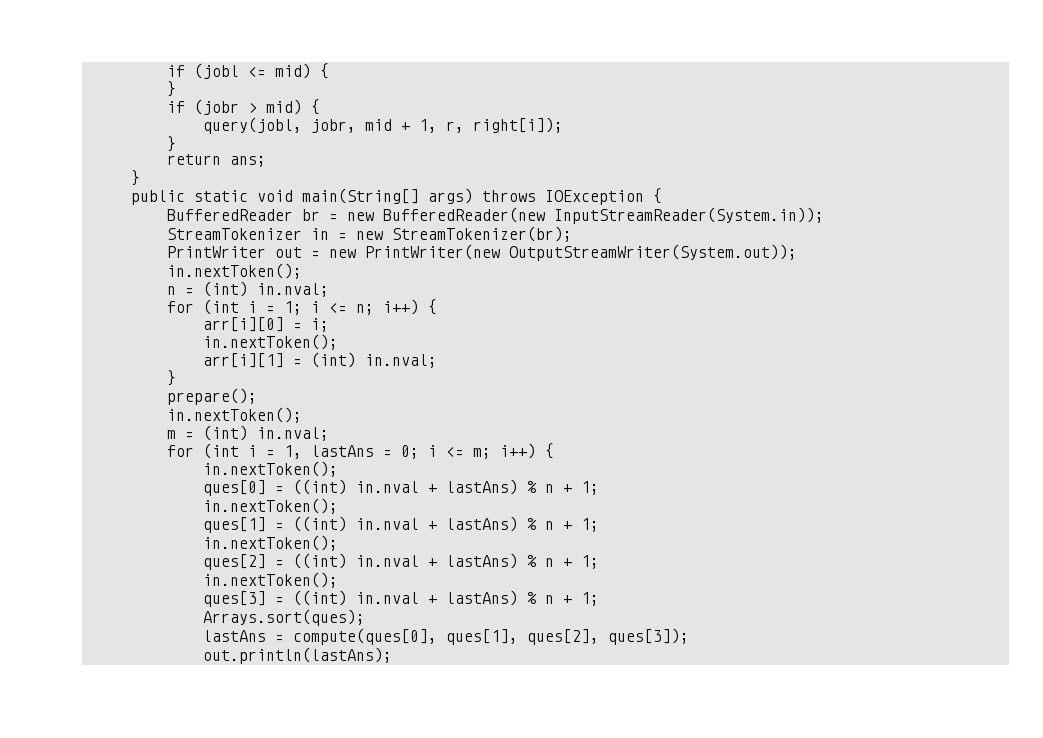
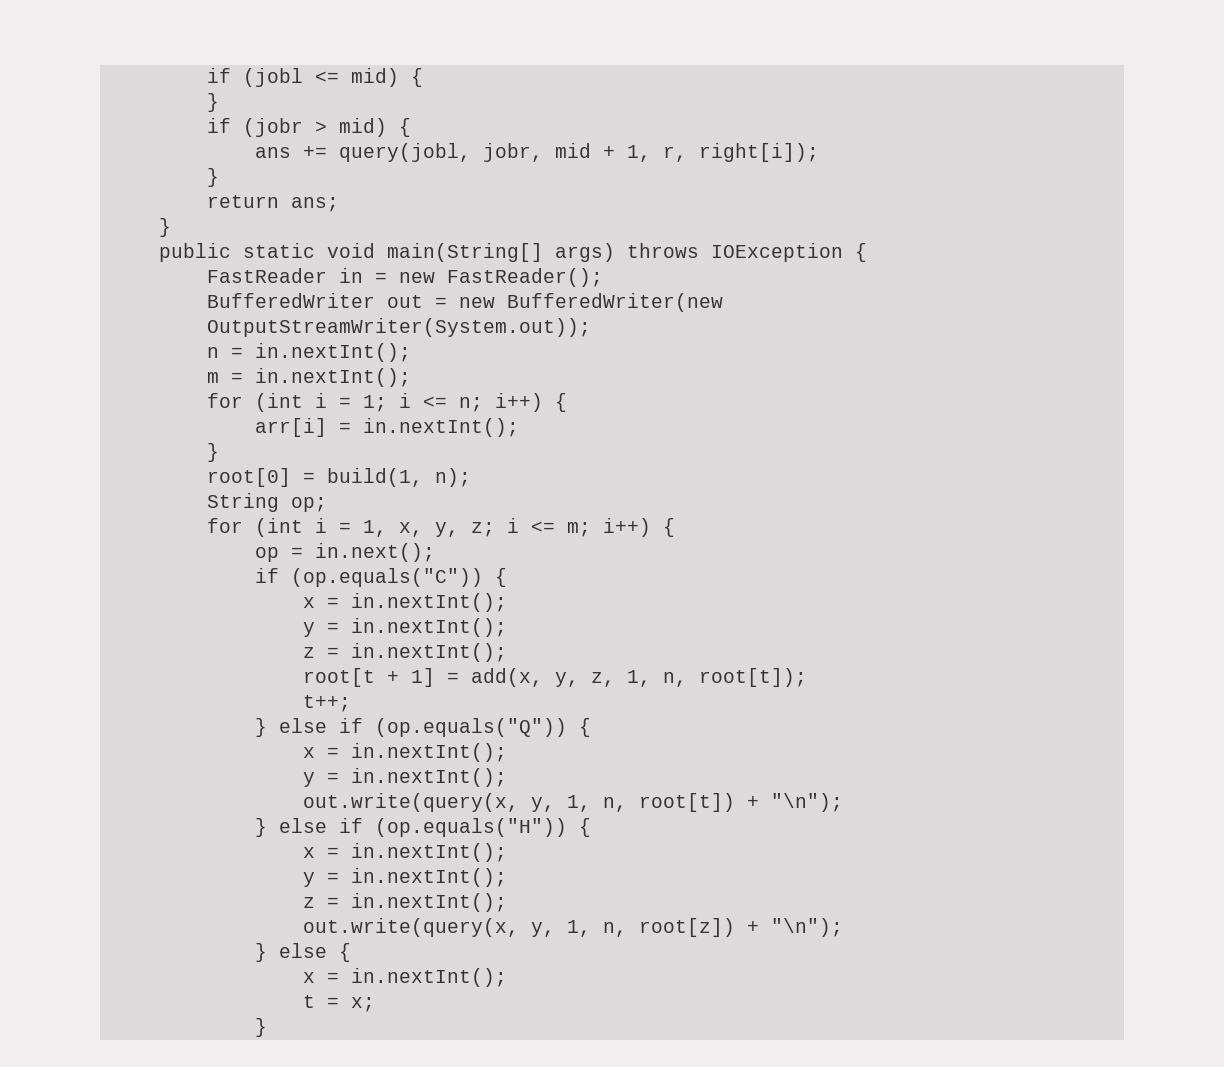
(320, 107) none -> [255,146,328,158] ans +=
[166,207,824,224] [166,228,302,240] BufferedReader br = new BufferedReader(new InputStreamReader(System.in)); // StreamTokenizer -> [207,268,328,283] FastReader
[391,226,572,242] [166,246,266,258] StreamTokenizer(br); // PrintWriter -> [447,268,604,287] [207,293,376,308] FastReader(); // BufferedWriter
[364,244,500,260] PrintWriter(new -> [507,293,724,312] BufferedWriter(new
[166,263,302,279] // in.nextToken(); -> (592, 327) none
[202,281,329,297] (int) in.nval; -> [255,343,412,362] [207,368,412,387] in.nextInt(); // m = in.nextInt();
[202,317,329,332] [202,334,338,350] [202,352,437,368] [166,370,176,386] [166,388,257,405] [166,407,302,423] [166,425,329,441] arr[i][0] = i; // in.nextToken(); // arr[i][1] = (int) in.nval; // } // prepare(); // in.nextToken(); // m = (int) in.nval; -> [255,418,520,437] [207,443,220,462] [207,468,472,487] [207,493,328,512] arr[i] = in.nextInt(); // } // root[0] = build(1, n); // String op;
[310,445,419,459] lastAns = 0; -> [399,522,496,537] x, y, z;
[202,461,338,477] [202,479,599,496] [202,498,338,514] [202,516,599,533] [202,535,338,551] [202,553,599,570] [202,572,338,588] [202,590,599,607] [202,609,365,626] [202,628,689,645] [202,647,392,664] in.nextToken(); // ques[0] = ((int) in.nval + lastAns) % n + 1; // in.nextToken(); // ques[1] = ((int) in.nval + lastAns) % n + 1; // in.nextToken(); // ques[2] = ((int) in.nval + lastAns) % n + 1; // in.nextToken(); // ques[3] = ((int) in.nval + lastAns) % n + 1; // Arrays.sort(ques); // lastAns = compute(ques[0], ques[1], ques[2], ques[3]); // out.println(lastAns); -> [255,543,436,562] [255,568,508,587] [303,593,508,612] [303,618,508,637] [303,643,508,662] [303,668,808,687] [303,695,352,712] [255,718,592,737] [303,743,508,762] [303,768,508,787] [303,793,844,812] [255,818,592,837] [303,843,508,862] [303,868,508,887] [303,893,508,912] [303,918,844,937] [255,943,352,962] [303,968,508,987] [303,995,376,1012] [255,1018,268,1037] op = in.next(); // if (op.equals("C")) { // x = in.nextInt(); // y = in.nextInt(); // z = in.nextInt(); // root[t + 1] = add(x, y, z, 1, n, root[t]); // t++; // } else if (op.equals("Q")) { // x = in.nextInt(); // y = in.nextInt(); // out.write(query(x, y, 1, n, root[t]) + "\n"); // } else if (op.equals("H")) { // x = in.nextInt(); // y = in.nextInt(); // z = in.nextInt(); // out.write(query(x, y, 1, n, root[z]) + "\n"); // } else { // x = in.nextInt(); // t = x; // }

